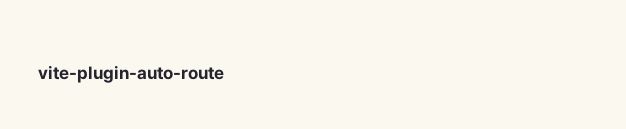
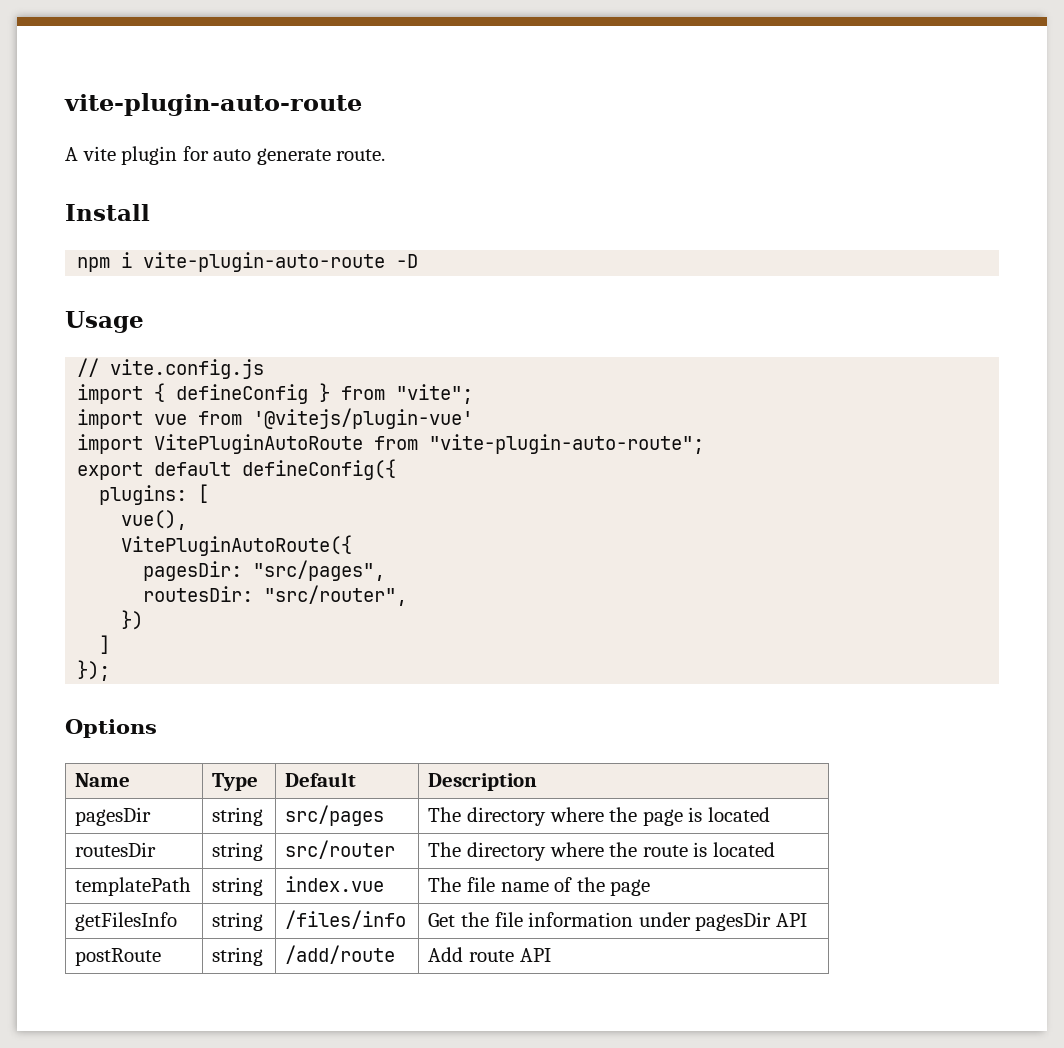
[38,65,224,83] vite-plugin-auto-route -> [64,93,362,116] [65,146,386,165] [65,204,150,221] [77,252,419,272] [65,311,144,333] [77,358,265,379] [77,383,474,404] [77,408,474,429] [77,434,705,454] [77,459,397,480] [99,484,210,505] [121,510,188,530] [121,535,353,556] [143,560,386,581] [143,585,408,606] [121,610,144,630] [99,635,111,654] [77,660,111,681] [65,719,157,738] [75,773,131,787] [212,773,259,791] [285,772,357,787] [428,773,538,791] [75,807,152,826] [212,807,264,826] [285,805,385,826] [428,807,770,826] [75,842,157,857] [212,842,264,861] [285,840,396,859] [428,842,775,861] [75,877,192,896] [212,877,264,896] [285,876,385,892] [428,877,651,896] [75,912,178,931] [212,912,264,931] [285,910,407,929] [428,912,807,931] [75,948,162,966] [212,947,264,966] [285,945,396,964] [428,947,551,962] vite-plugin-auto-route // A vite plugin for auto generate route. // Install // npm i vite-plugin-auto-route -D // Usage // // vite.config.js // import { defineConfig } from "vite"; // import vue from '@vitejs/plugin-vue' // import VitePluginAutoRoute from "vite-plugin-auto-route"; // export default defineConfig({ // plugins: [ // vue(), // VitePluginAutoRoute({ // pagesDir: "src/pages", // routesDir: "src/router", // }) // ] // }); // Options // Name | Type | Default | Description // pagesDir | string | src/pages | The directory where the page is located // routesDir | string | src/router | The directory where the route is located // templatePath | string | index.vue | The file name of the page // getFilesInfo | string | /files/info | Get the file information under pagesDir API // postRoute | string | /add/route | Add route API

